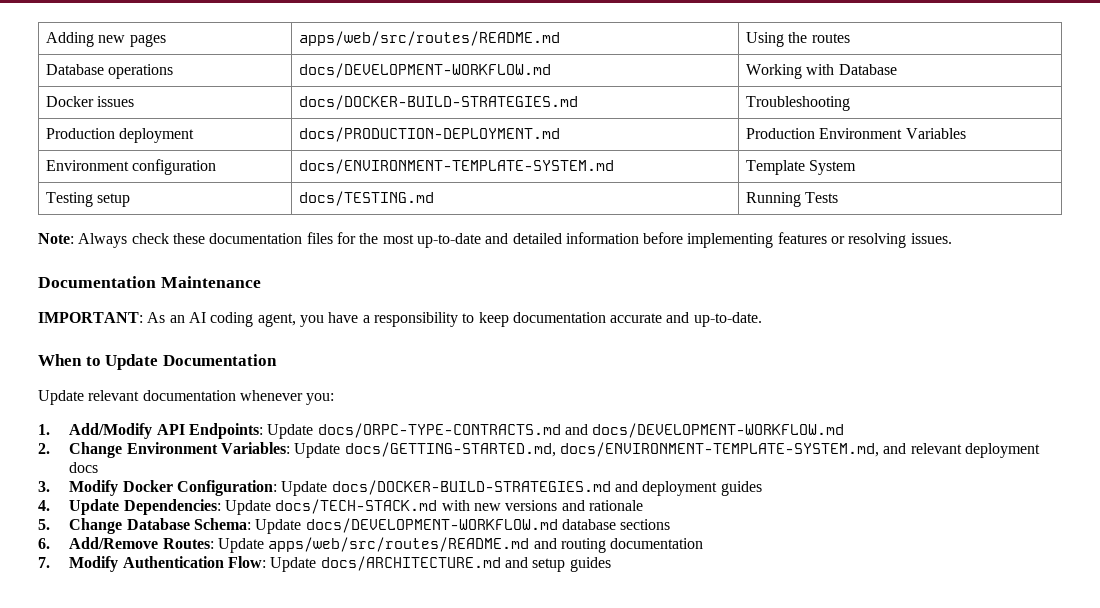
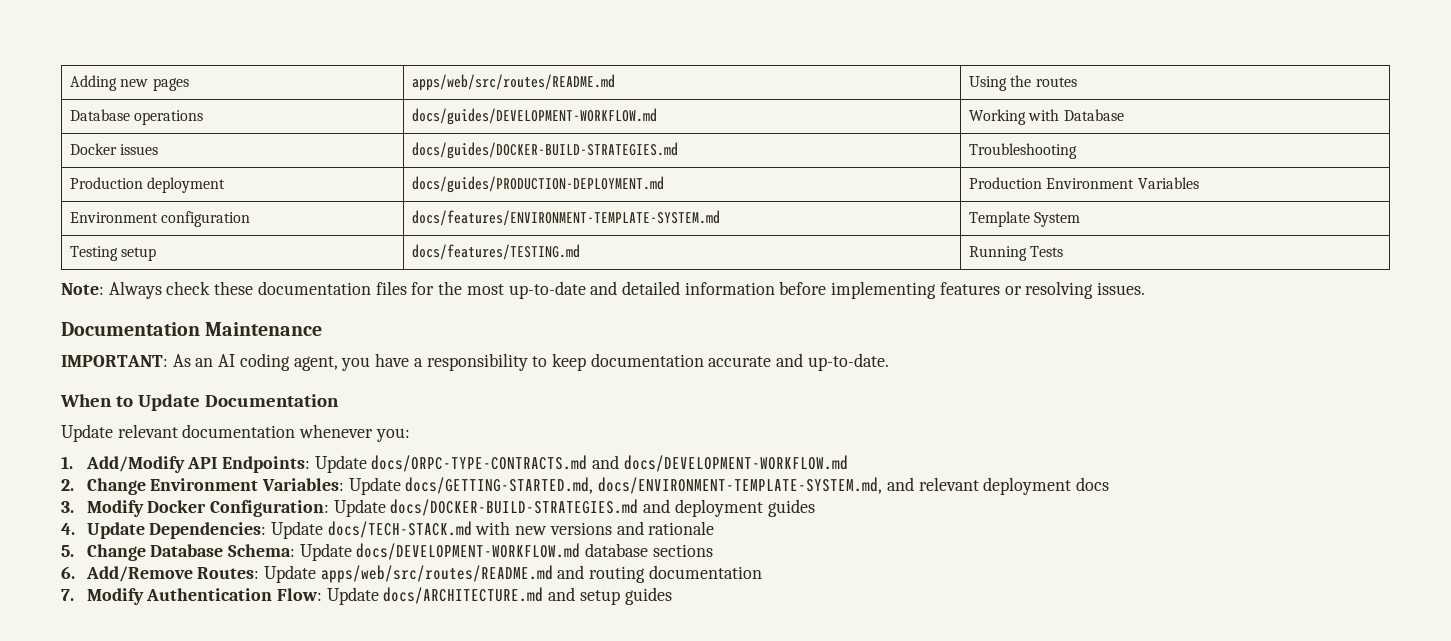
[299,63,552,78] docs/DEVELOPMENT-WORKFLOW.md -> [412,108,658,125] docs/guides/DEVELOPMENT-WORKFLOW.md
[299,95,579,110] docs/DOCKER-BUILD-STRATEGIES.md -> [412,142,679,159] docs/guides/DOCKER-BUILD-STRATEGIES.md
[299,127,561,142] docs/PRODUCTION-DEPLOYMENT.md -> [412,176,665,193] docs/guides/PRODUCTION-DEPLOYMENT.md
[299,159,615,174] docs/ENVIRONMENT-TEMPLATE-SYSTEM.md -> [412,210,721,226] docs/features/ENVIRONMENT-TEMPLATE-SYSTEM.md
[299,191,435,206] docs/TESTING.md -> [412,244,581,260] docs/features/TESTING.md

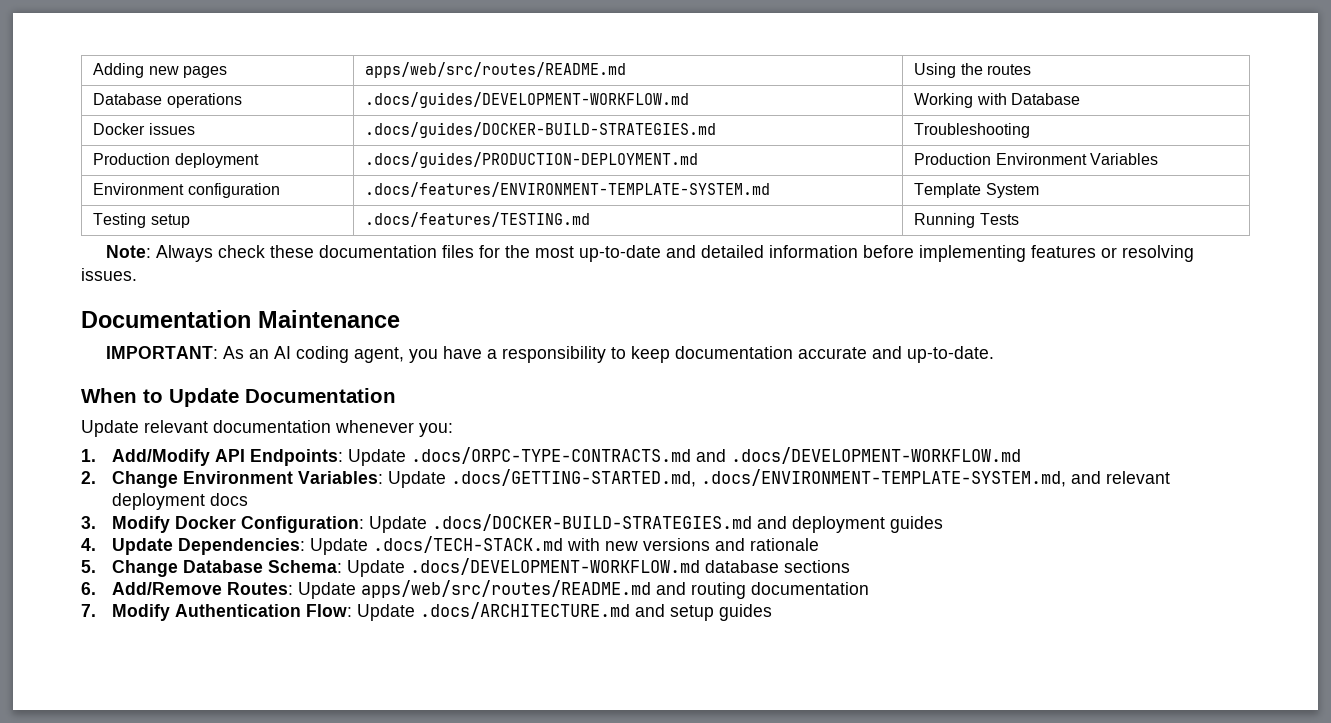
[412,108,658,125] docs/guides/DEVELOPMENT-WORKFLOW.md -> [365,92,690,108] .docs/guides/DEVELOPMENT-WORKFLOW.md
[412,142,679,159] docs/guides/DOCKER-BUILD-STRATEGIES.md -> [365,122,717,138] .docs/guides/DOCKER-BUILD-STRATEGIES.md
[412,176,665,193] docs/guides/PRODUCTION-DEPLOYMENT.md -> [365,152,699,168] .docs/guides/PRODUCTION-DEPLOYMENT.md
[412,210,721,226] docs/features/ENVIRONMENT-TEMPLATE-SYSTEM.md -> [365,182,771,197] .docs/features/ENVIRONMENT-TEMPLATE-SYSTEM.md
[412,244,581,260] docs/features/TESTING.md -> [365,212,591,227] .docs/features/TESTING.md
[371,455,848,472] docs/ORPC-TYPE-CONTRACTS.md and docs/DEVELOPMENT-WORKFLOW.md -> [411,447,1022,464] .docs/ORPC-TYPE-CONTRACTS.md and .docs/DEVELOPMENT-WORKFLOW.md
[405,477,883,494] docs/GETTING-STARTED.md, docs/ENVIRONMENT-TEMPLATE-SYSTEM.md, -> [451,469,1067,487] .docs/GETTING-STARTED.md, .docs/ENVIRONMENT-TEMPLATE-SYSTEM.md,
[390,499,639,516] docs/DOCKER-BUILD-STRATEGIES.md -> [432,514,753,531] .docs/DOCKER-BUILD-STRATEGIES.md
[327,521,472,538] docs/TECH-STACK.md -> [373,536,564,553] .docs/TECH-STACK.md
[356,543,581,560] docs/DEVELOPMENT-WORKFLOW.md -> [410,558,701,575] .docs/DEVELOPMENT-WORKFLOW.md
[383,587,544,604] docs/ARCHITECTURE.md -> [420,602,631,619] .docs/ARCHITECTURE.md

